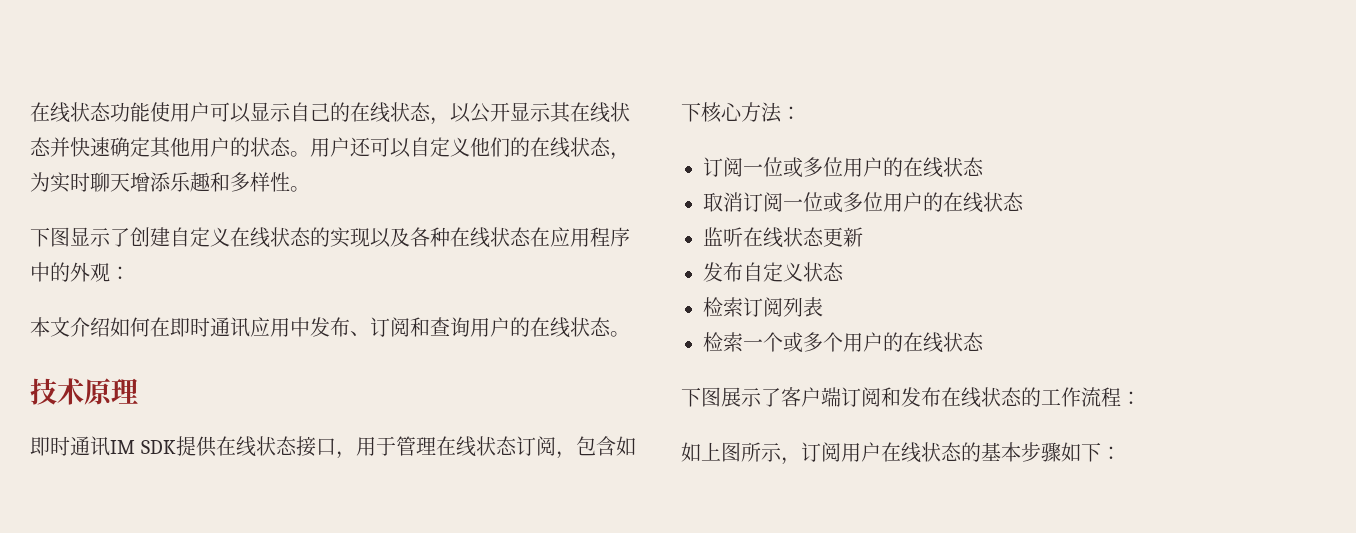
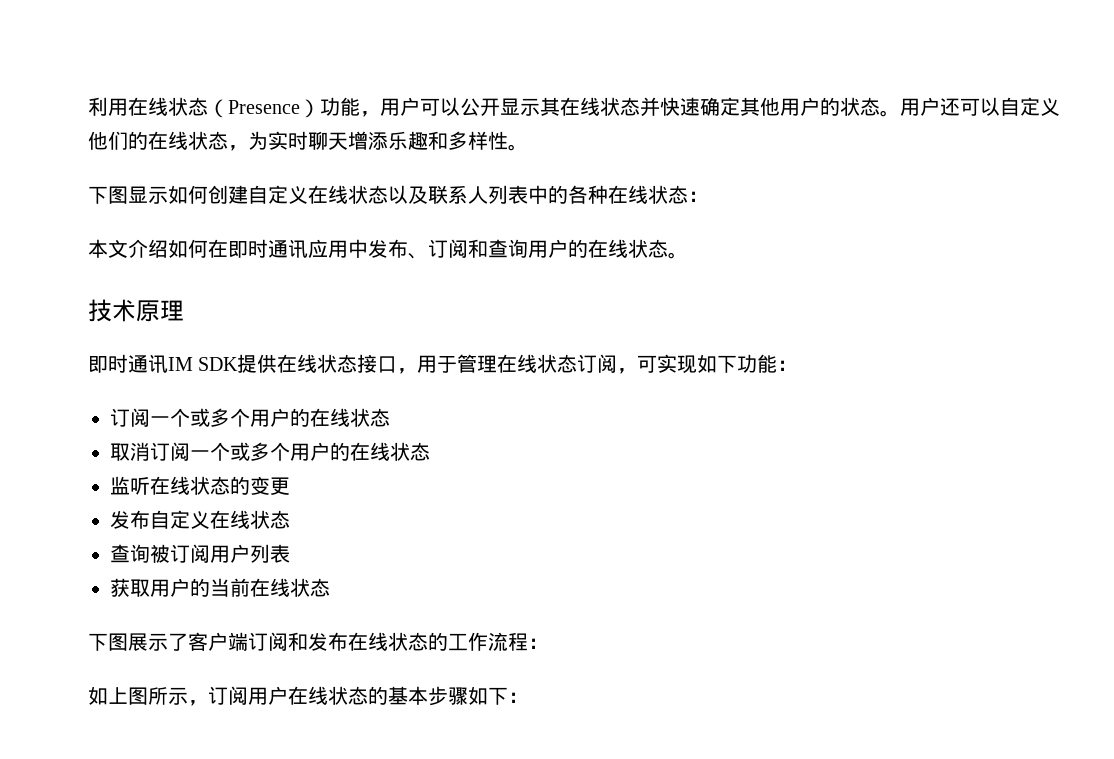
[30,102,450,125] 在线状态功能使用户可以显示自己的在线状态， -> [88,97,440,118] 利用在线状态（Presence）功能，用户可
[110,228,130,247] 了 -> [168,185,208,204] 如何
[310,227,630,248] [30,262,110,282] 的实现以及各种在线状态在应用程序中的外观 -> [388,185,688,204] 以及联系人列表中的各种在线状态
[576,436,636,456] [681,102,782,123] 包含如下核心方法 -> [637,354,778,374] 可实现如下功能
[763,157,843,178] 位或多位 -> [170,408,250,427] 个或多个
[803,192,883,213] 位或多位 -> [210,442,290,461] 个或多个
(824, 236) none -> [230,476,270,495] 的变
[843,227,863,247] 新 -> (290, 486) none
[803,262,844,282] [703,297,823,317] [703,332,903,353] 状态 // 检索订阅列表 // 检索一个或多个用户的 -> [210,510,290,529] [110,544,290,563] [110,578,250,597] 在线状态 // 查询被订阅用户列表 // 获取用户的当前

